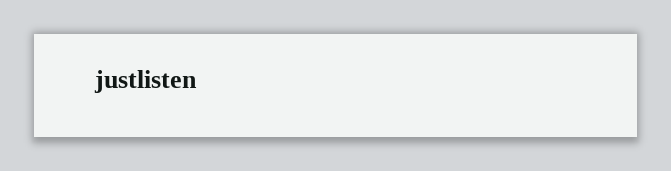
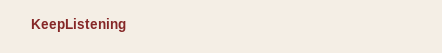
[94,70,197,93] justlisten -> [31,18,126,32] KeepListening

